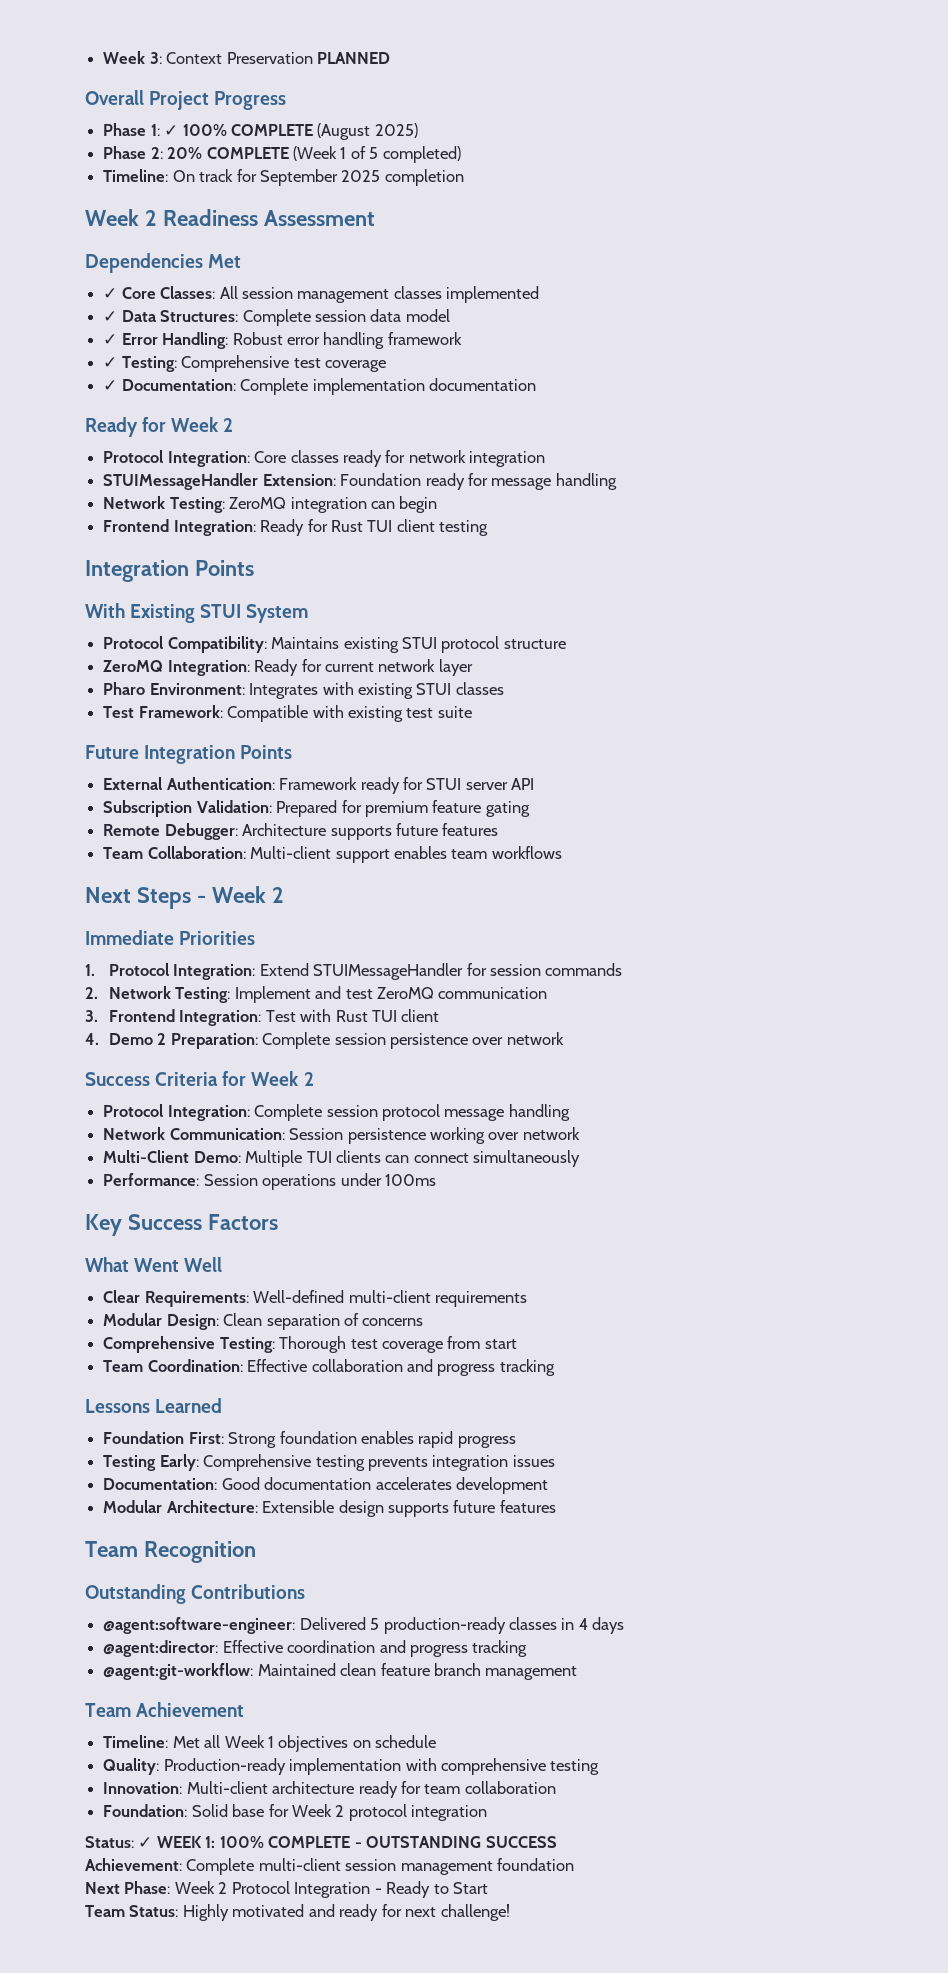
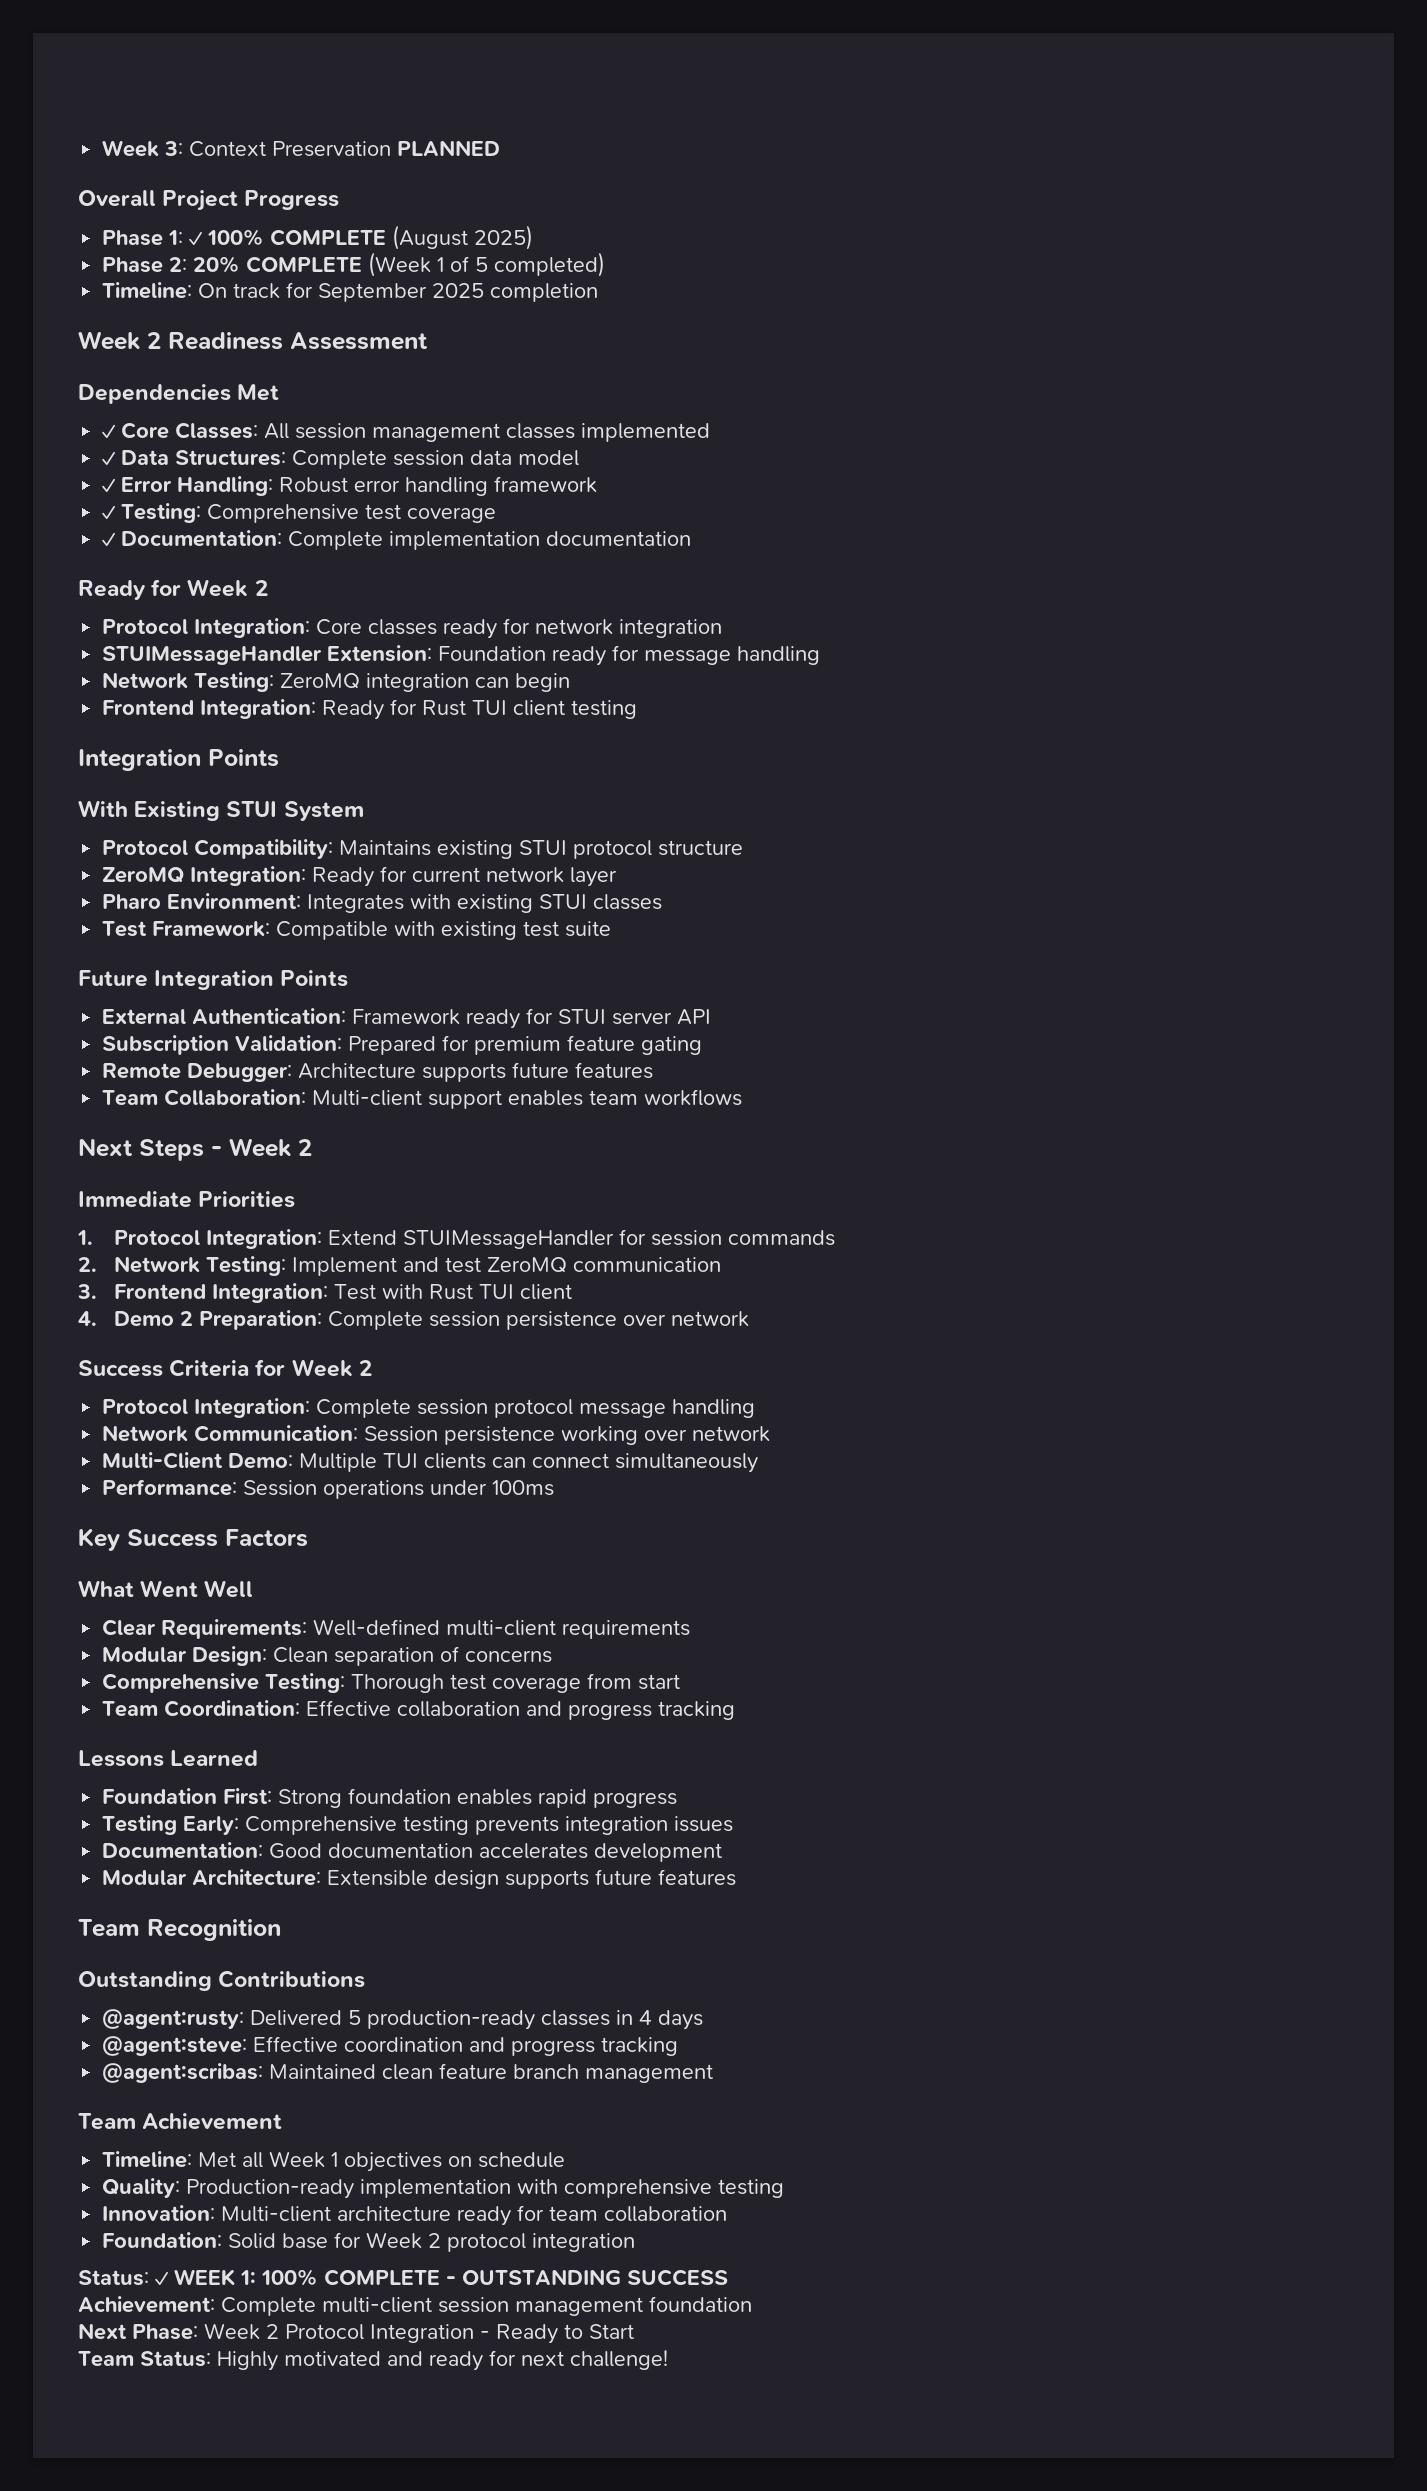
[103,1617,296,1634] @agent:software-engineer: -> [102,2009,245,2029] @agent:rusty:
[103,1640,219,1657] @agent:director: -> [102,2036,248,2056] @agent:steve:
[103,1663,254,1680] @agent:git-workflow: -> [102,2063,264,2083] @agent:scribas:

